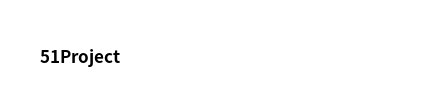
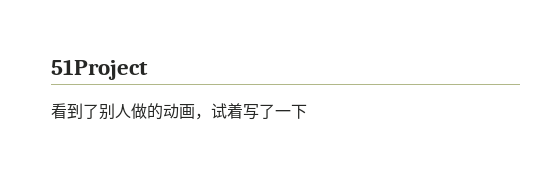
(120, 58) none -> [51,103,307,120] // 看到了别人做的动画，试着写了一下

